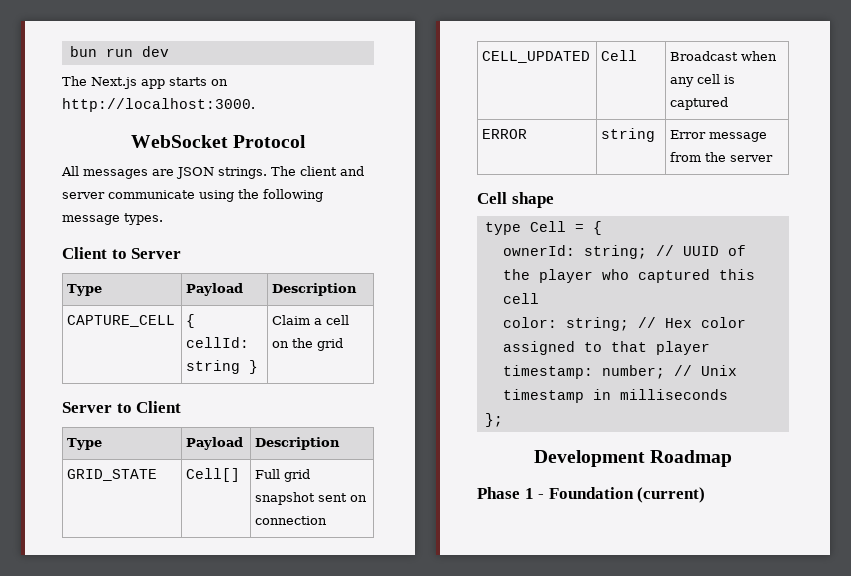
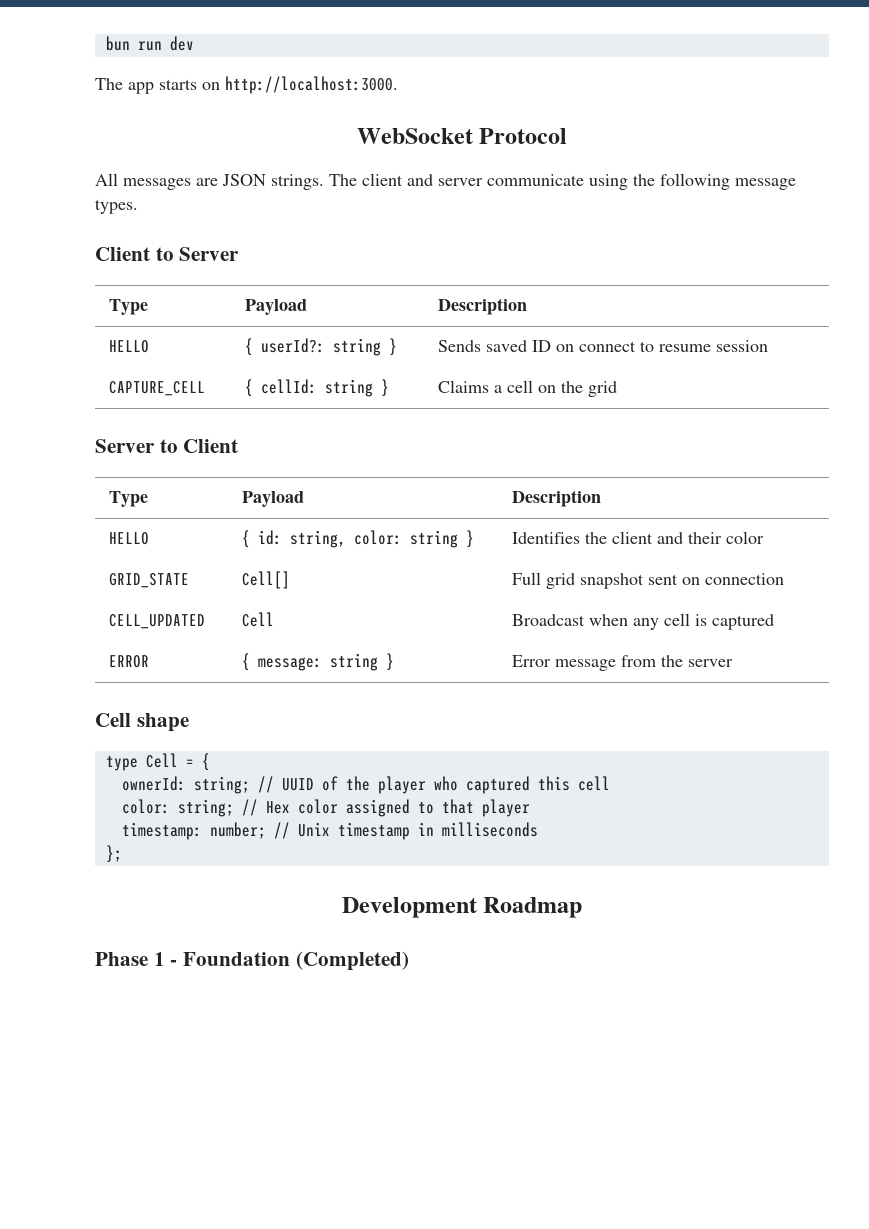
[91,77,137,89] Next.js -> (123, 84) none
(358, 289) none -> [108,340,149,353] [244,338,397,356] [437,340,768,352] // HELLO | { userId?: string } | Sends saved ID on connect to resume session
[272,315,311,325] Claim -> [437,380,489,393] Claims
(341, 443) none -> [108,532,149,545] [241,530,474,548] [511,531,764,544] // HELLO | { id: string, color: string } | Identifies the client and their color
[601,128,656,142] string -> [241,653,394,671] { message: string }
[637,487,706,503] (current) -> [295,951,409,971] (Completed)

